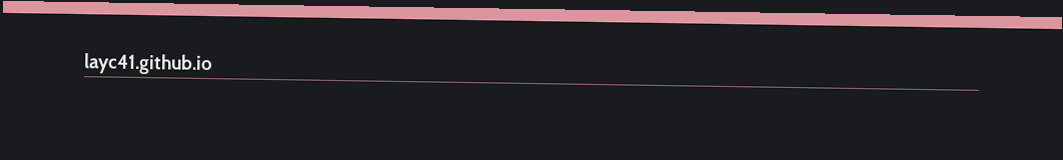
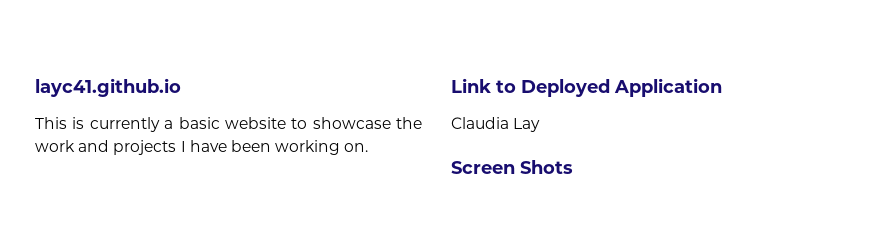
(213, 64) none -> [35,117,422,132] [35,140,369,155] [451,78,722,97] [451,117,541,132] [451,160,573,174] // This is currently a basic website to showcase the work and projects I have been working on. // Link to Deployed Application // Claudia Lay // Screen Shots

